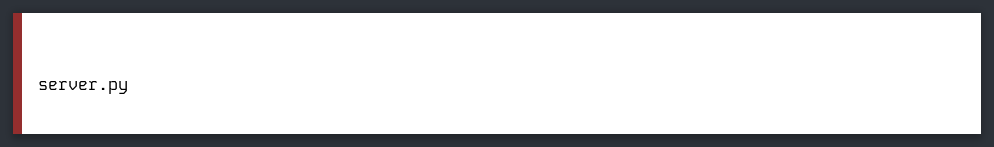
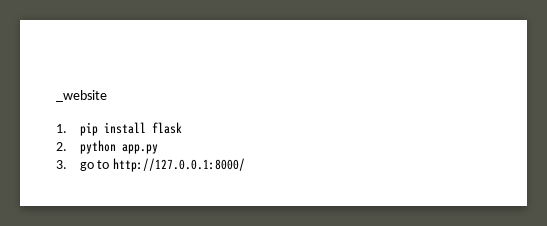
[38,81,128,94] server.py -> [56,90,107,102] [56,122,182,136] [56,140,158,154] [56,158,246,172] _website // 1. pip install flask // 2. python app.py // 3. go to http://127.0.0.1:8000/

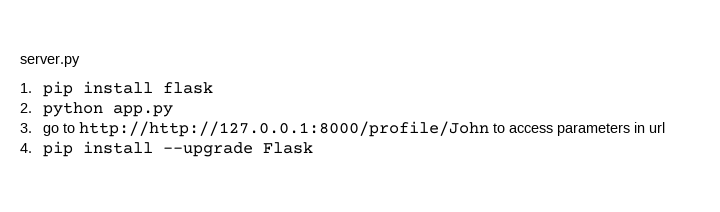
[56,90,107,102] _website -> [20,55,80,67] server.py
[113,158,246,172] http://127.0.0.1:8000/ -> [78,121,665,137] [20,141,313,157] http://http://127.0.0.1:8000/profile/John to access parameters in url // 4. pip install --upgrade Flask

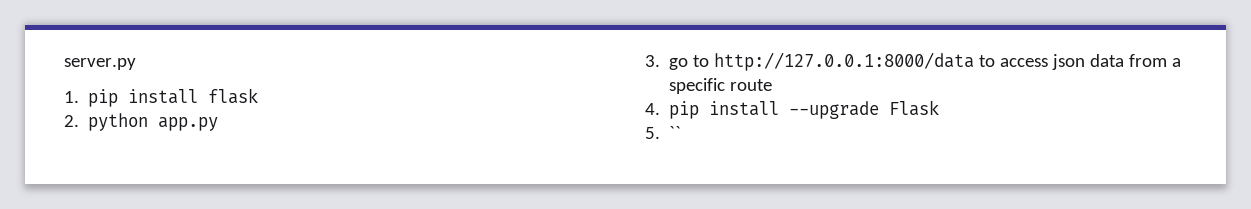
[78,121,489,137] http://http://127.0.0.1:8000/profile/John -> [714,52,975,71] http://127.0.0.1:8000/data
[556,122,665,136] parameters in url -> [1052,54,1182,70] [669,78,773,94] json data from a specific route
(313, 148) none -> [645,126,682,139] // 5. ``

